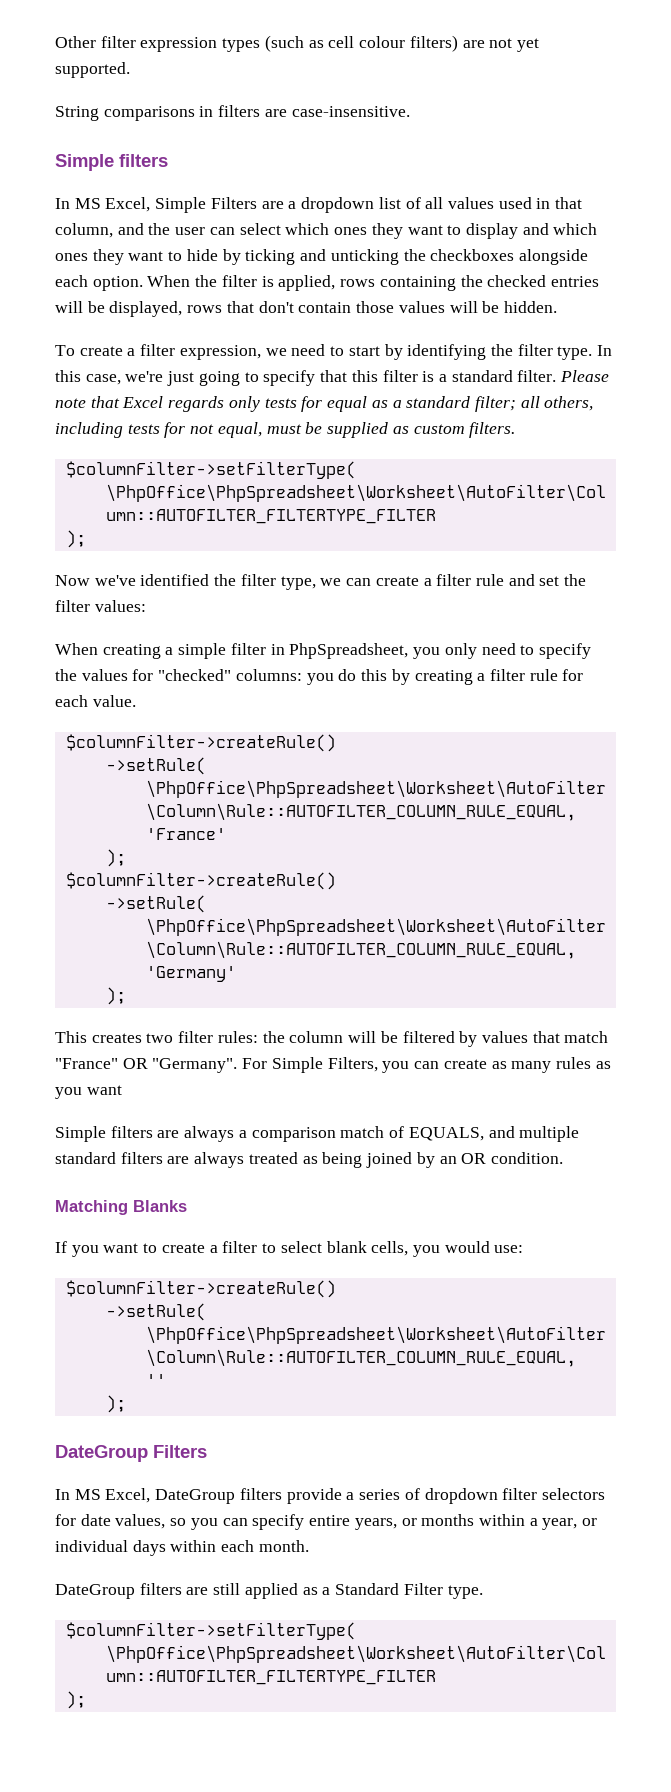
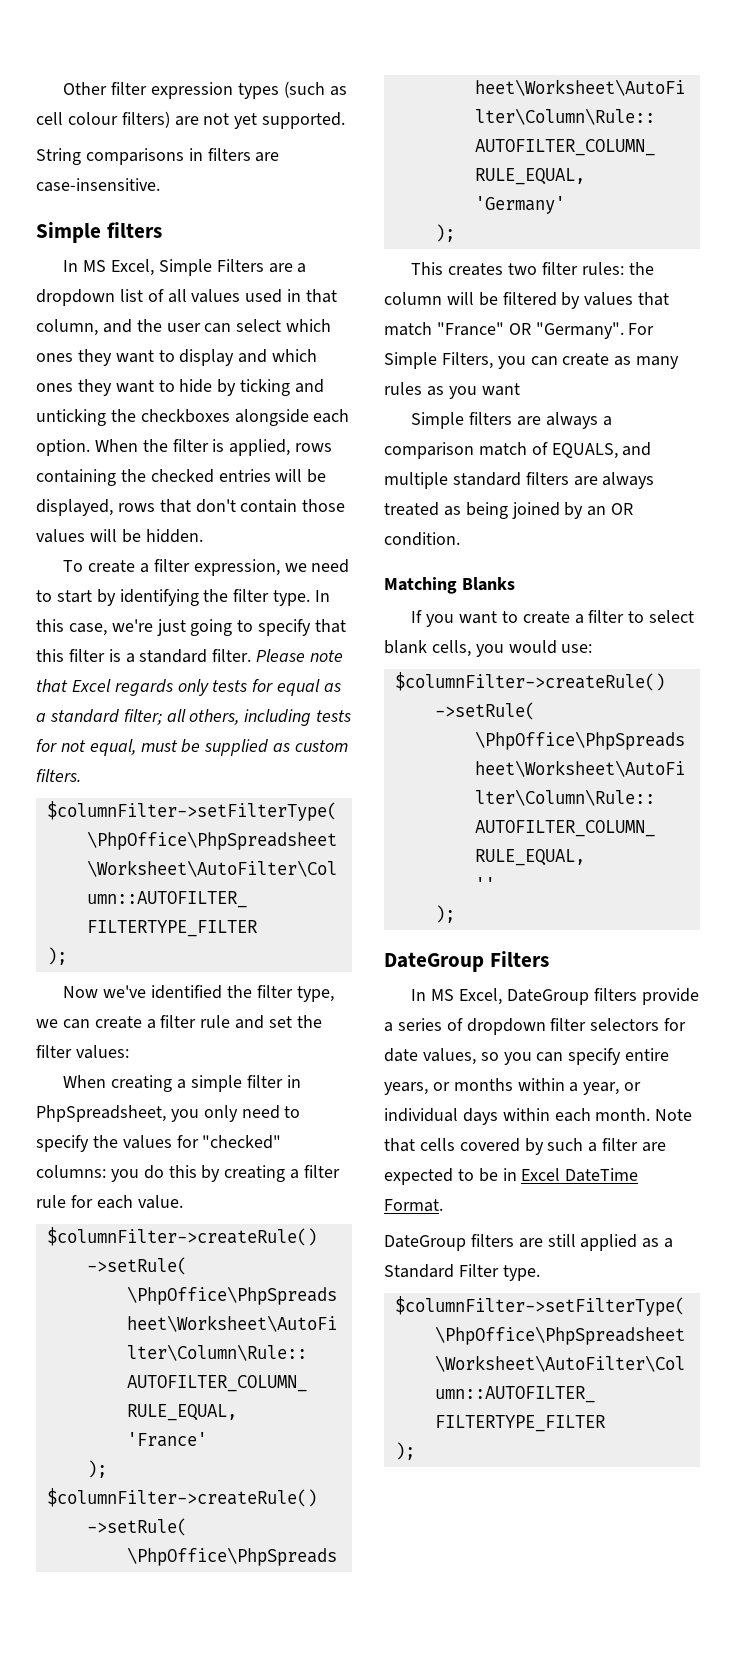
(309, 1546) none -> [655,1109,693,1121] [384,1138,667,1155] [384,1168,639,1185] [384,1199,443,1212] Note that cells covered by such a filter are expected to be in Excel DateTime Format.

